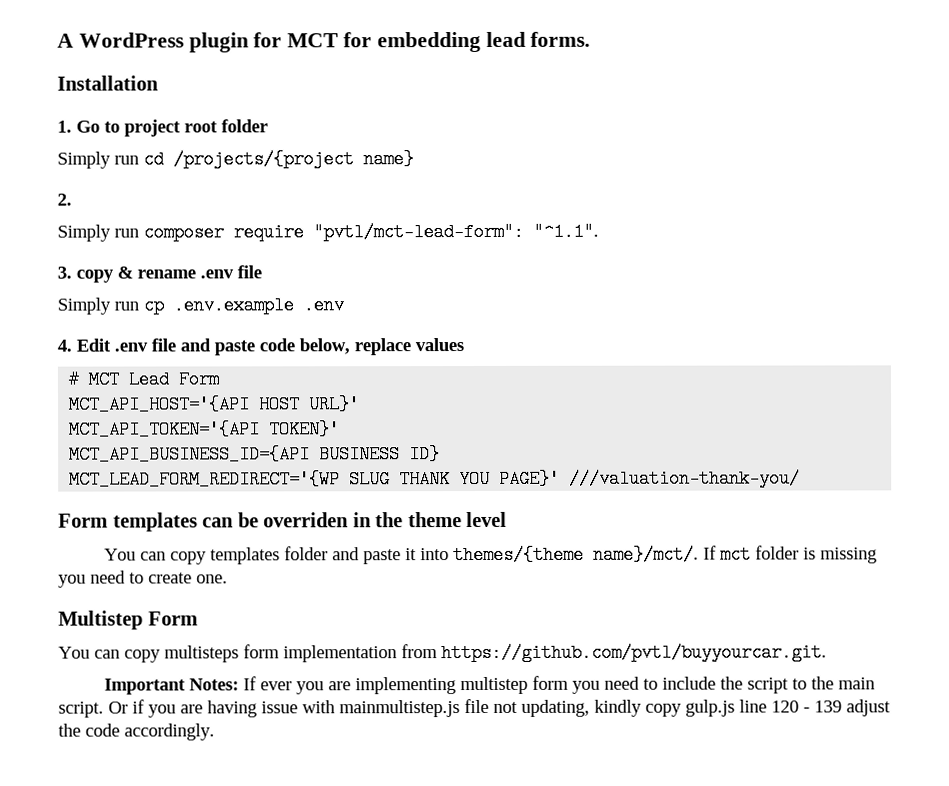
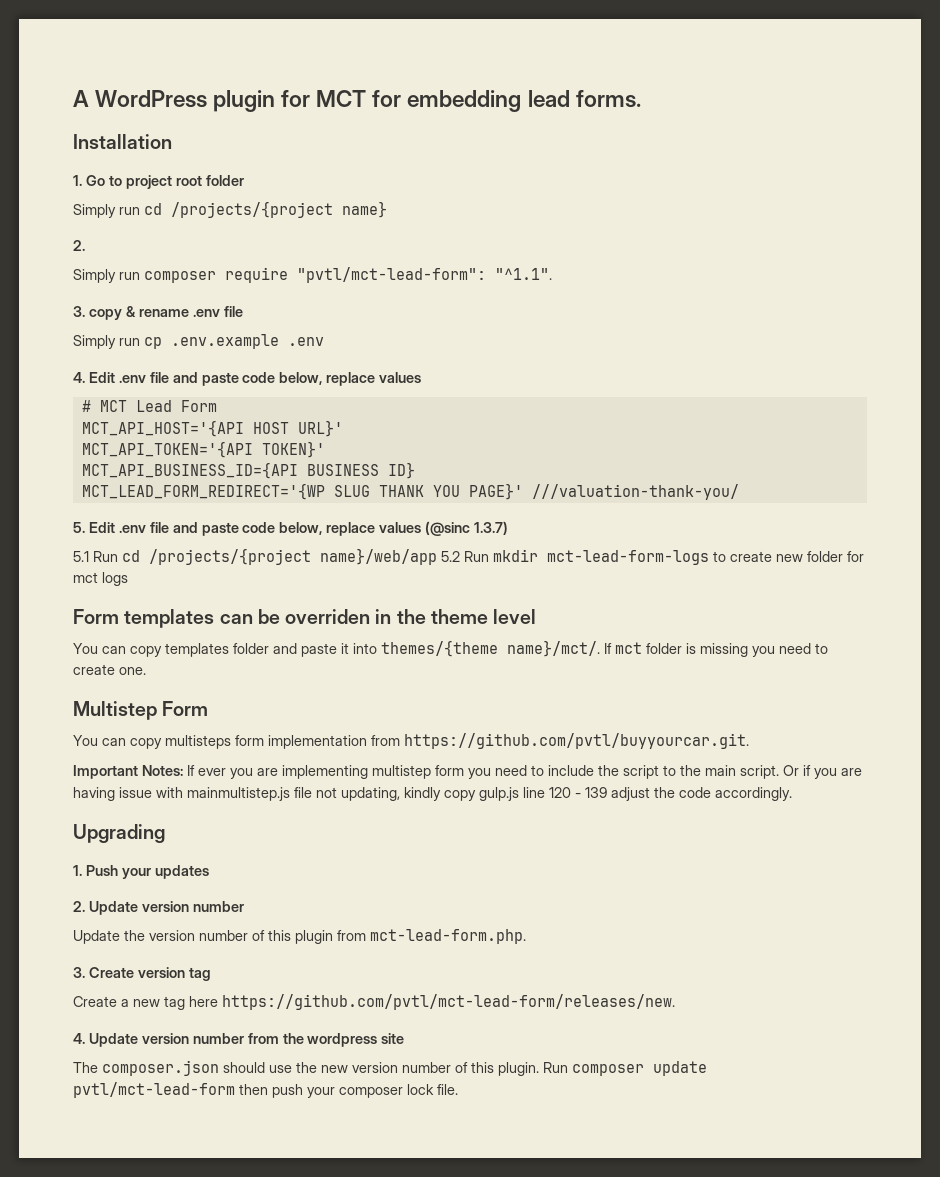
(801, 478) none -> [73,521,509,536] [73,548,864,565] [73,572,128,586] // 5. Edit .env file and paste code below, replace values (@sinc 1.3.7) // 5.1 Run cd /projects/{project name}/web/app 5.2 Run mkdir mct-lead-form-logs to create new folder for mct logs
(215, 732) none -> [73,824,165,843] [73,865,209,879] [73,901,244,915] [73,929,526,944] [73,967,211,981] [73,994,675,1010] [73,1033,405,1047] [73,1060,707,1076] [73,1082,458,1098] // Upgrading // 1. Push your updates // 2. Update version number // Update the version number of this plugin from mct-lead-form.php. // 3. Create version tag // Create a new tag here https://github.com/pvtl/mct-lead-form/releases/new. // 4. Update version number from the wordpress site // The composer.json should use the new version number of this plugin. Run composer update pvtl/mct-lead-form then push your composer lock file.

